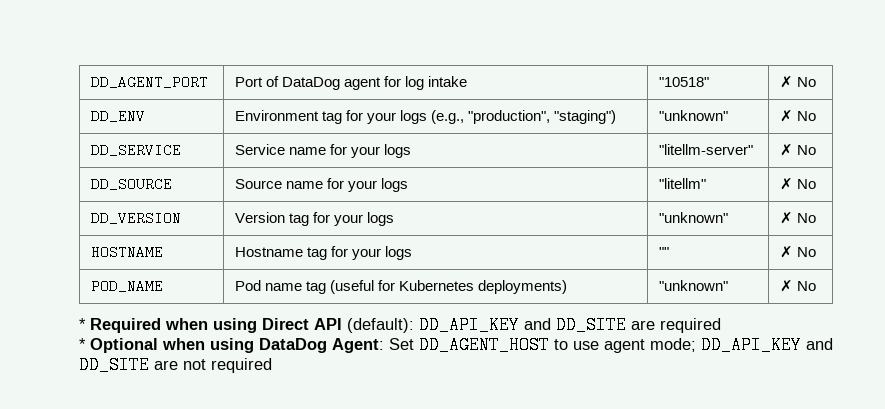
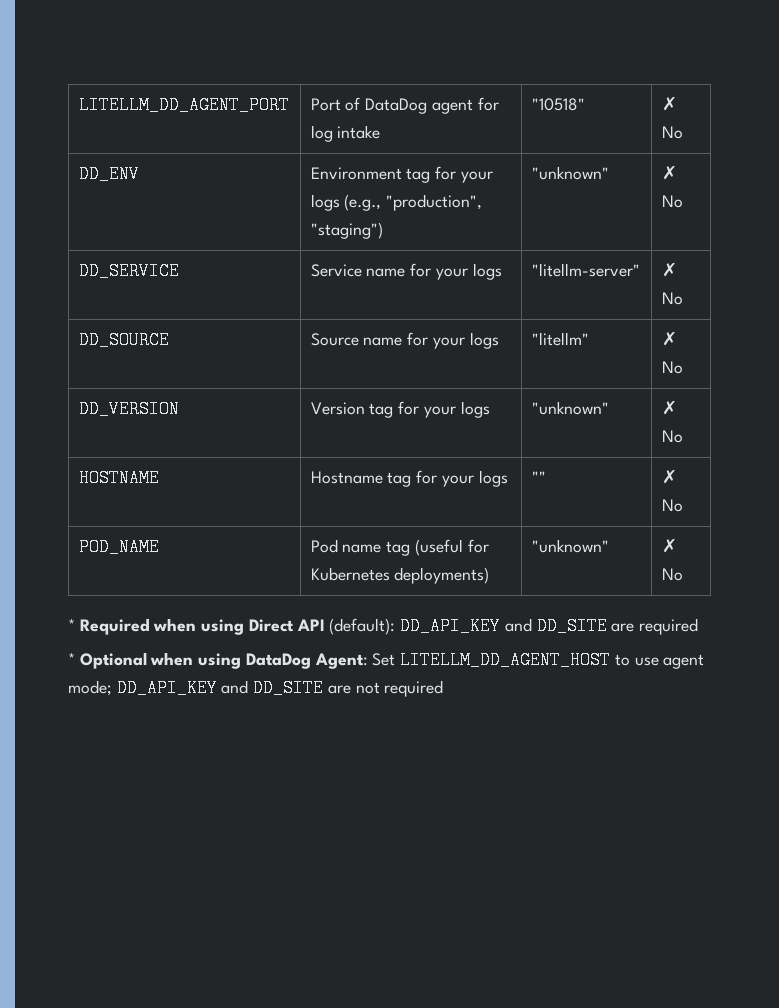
[90,75,208,89] DD_AGENT_PORT -> [78,96,289,114] LITELLM_DD_AGENT_PORT
[419,336,549,354] DD_AGENT_HOST -> [400,651,611,669] LITELLM_DD_AGENT_HOST

